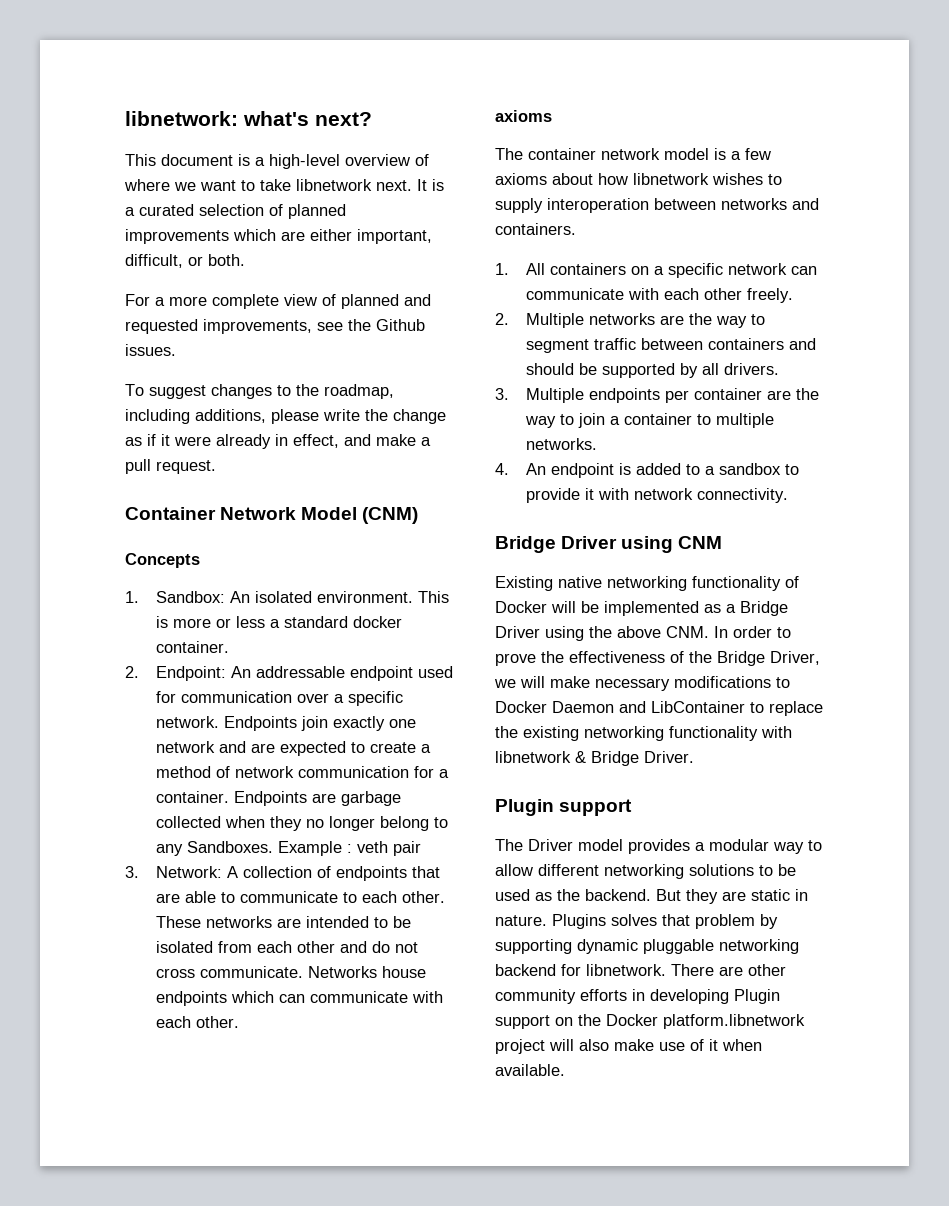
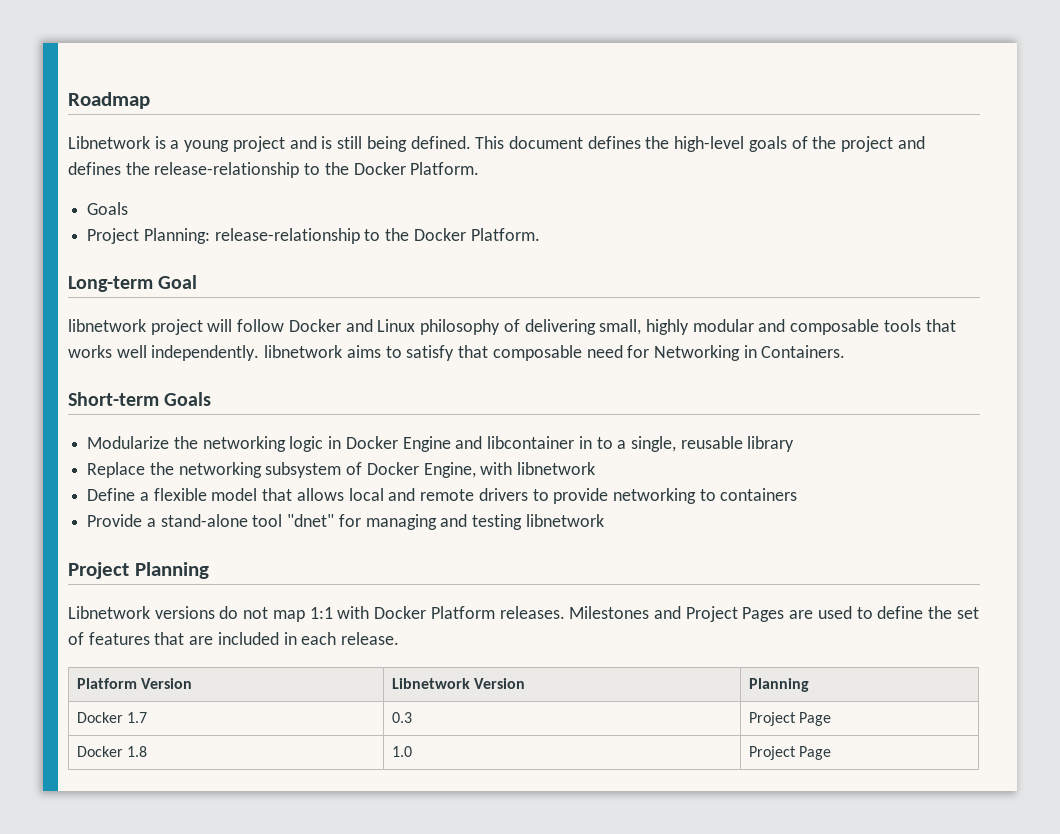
[125,111,372,126] [125,154,429,169] [124,179,444,191] [125,204,346,219] [125,229,432,244] [125,254,245,268] [125,294,431,309] [125,319,425,334] [125,344,176,356] [125,384,394,399] [125,409,446,424] [125,434,431,449] [125,459,216,474] [125,507,419,524] [125,553,200,568] [125,591,449,603] [155,616,402,628] [155,641,229,653] [125,666,453,681] [155,691,403,706] [155,716,416,731] [155,741,431,756] [155,766,449,778] [155,791,401,806] [155,816,448,831] [155,841,421,856] [125,866,440,881] [155,891,445,903] [155,916,411,928] [155,941,418,953] [155,966,426,978] [155,991,443,1006] [155,1016,239,1028] [495,110,552,122] [495,148,771,160] [495,173,782,185] [495,198,819,213] [495,223,576,235] [495,263,817,278] [525,288,793,303] [495,313,765,328] [525,338,816,353] [525,363,779,378] [495,388,819,403] [524,413,774,428] [525,438,597,450] [495,463,799,478] [525,488,788,503] [495,536,723,553] [495,576,799,591] [495,601,788,616] [495,626,791,641] [495,651,820,666] [494,676,790,691] [495,701,823,716] [495,726,792,741] [495,751,694,766] [495,799,633,816] [495,839,822,854] [495,864,796,879] [495,889,808,904] [495,914,778,929] [495,939,799,954] [495,964,786,976] [495,989,780,1004] [495,1014,805,1029] [495,1039,762,1054] [495,1064,565,1076] libnetwork: what's next? // This document is a high-level overview of where we want to take libnetwork next. It is a curated selection of planned improvements which are either important, difficult, or both. // For a more complete view of planned and requested improvements, see the Github issues. // To suggest changes to the roadmap, including additions, please write the change as if it were already in effect, and make a pull request. // Container Network Model (CNM) // Concepts // 1. Sandbox: An isolated environment. This is more or less a standard docker container. // 2. Endpoint: An addressable endpoint used for communication over a specific network. Endpoints join exactly one network and are expected to create a method of network communication for a container. Endpoints are garbage collected when they no longer belong to any Sandboxes. Example : veth pair // 3. Network: A collection of endpoints that are able to communicate to each other. These networks are intended to be isolated from each other and do not cross communicate. Networks house endpoints which can communicate with each other. // axioms // The container network model is a few axioms about how libnetwork wishes to supply interoperation between networks and containers. // 1. All containers on a specific network can communicate with each other freely. // 2. Multiple networks are the way to segment traffic between containers and should be supported by all drivers. // 3. Multiple endpoints per container are the way to join a container to multiple networks. // 4. An endpoint is added to a sandbox to provide it with network connectivity. // Bridge Driver using CNM // Existing native networking functionality of Docker will be implemented as a Bridge Driver using the above CNM. In order to prove the effectiveness of the Bridge Driver, we will make necessary modifications to Docker Daemon and LibContainer to replace the existing networking functionality with libnetwork & Bridge Driver. // Plugin support // The Driver model provides a modular way to allow different networking solutions to be used as the backend. But they are static in nature. Plugins solves that problem by supporting dynamic pluggable networking backend for libnetwork. There are other community efforts in developing Plugin support on the Docker platform.libnetwork project will also make use of it when available. -> [68,92,150,109] [68,136,925,152] [68,162,480,178] [87,202,129,215] [87,228,540,244] [68,275,198,292] [68,319,956,335] [68,345,846,361] [68,392,212,406] [87,436,795,452] [87,462,596,478] [87,488,798,504] [87,514,604,530] [68,562,209,579] [68,606,979,622] [68,632,400,645] [76,678,192,689] [391,678,525,689] [748,678,809,692] [76,712,147,723] [391,712,412,723] [748,712,831,726] [76,746,147,757] [391,746,412,757] [748,746,831,760] Roadmap // Libnetwork is a young project and is still being defined. This document defines the high-level goals of the project and defines the release-relationship to the Docker Platform. // Goals // Project Planning: release-relationship to the Docker Platform. // Long-term Goal // libnetwork project will follow Docker and Linux philosophy of delivering small, highly modular and composable tools that works well independently. libnetwork aims to satisfy that composable need for Networking in Containers. // Short-term Goals // Modularize the networking logic in Docker Engine and libcontainer in to a single, reusable library // Replace the networking subsystem of Docker Engine, with libnetwork // Define a flexible model that allows local and remote drivers to provide networking to containers // Provide a stand-alone tool "dnet" for managing and testing libnetwork // Project Planning // Libnetwork versions do not map 1:1 with Docker Platform releases. Milestones and Project Pages are used to define the set of features that are included in each release. // Platform Version | Libnetwork Version | Planning // Docker 1.7 | 0.3 | Project Page // Docker 1.8 | 1.0 | Project Page

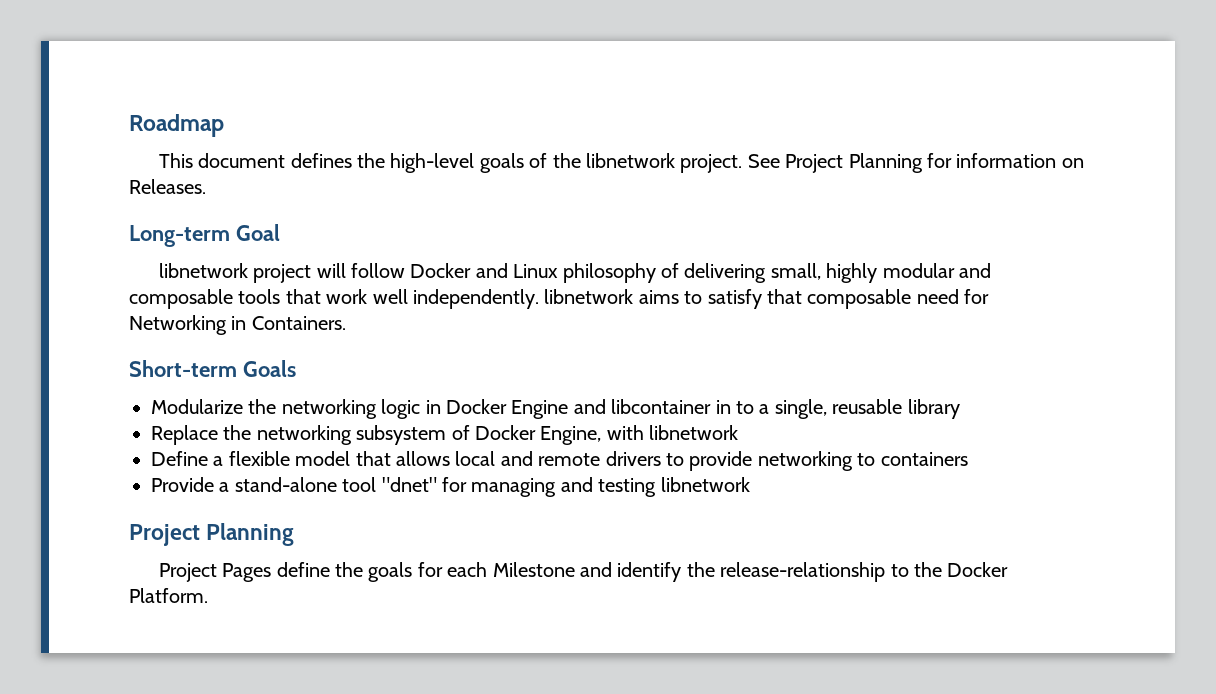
[68,136,471,152] Libnetwork is a young project and is still being defined. -> (224, 125) none
[841,136,925,152] [68,162,480,178] [87,202,129,215] [87,228,540,244] project and defines the release-relationship to the Docker Platform. // Goals // Project Planning: release-relationship to the Docker Platform. -> [586,153,1084,173] [129,179,206,194] libnetwork project. See Project Planning for information on Releases.
[68,345,112,358] works -> [326,289,368,304] work
[68,606,979,622] [68,632,400,645] [76,678,192,689] [391,678,525,689] [748,678,809,692] [76,712,147,723] [391,712,412,723] [748,712,831,726] [76,746,147,757] [391,746,412,757] [748,746,831,760] Libnetwork versions do not map 1:1 with Docker Platform releases. Milestones and Project Pages are used to define the set of features that are included in each release. // Platform Version | Libnetwork Version | Planning // Docker 1.7 | 0.3 | Project Page // Docker 1.8 | 1.0 | Project Page -> [158,562,1009,582] [129,588,208,603] Project Pages define the goals for each Milestone and identify the release-relationship to the Docker Platform.

